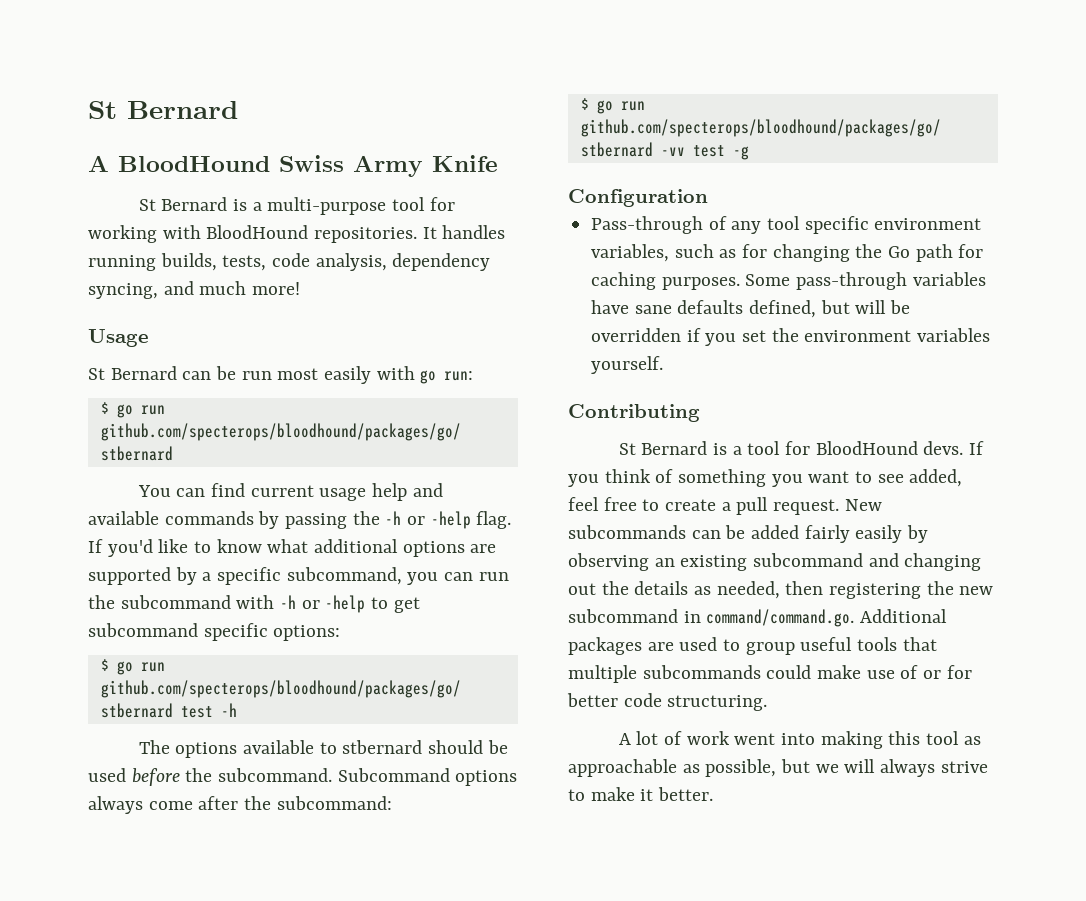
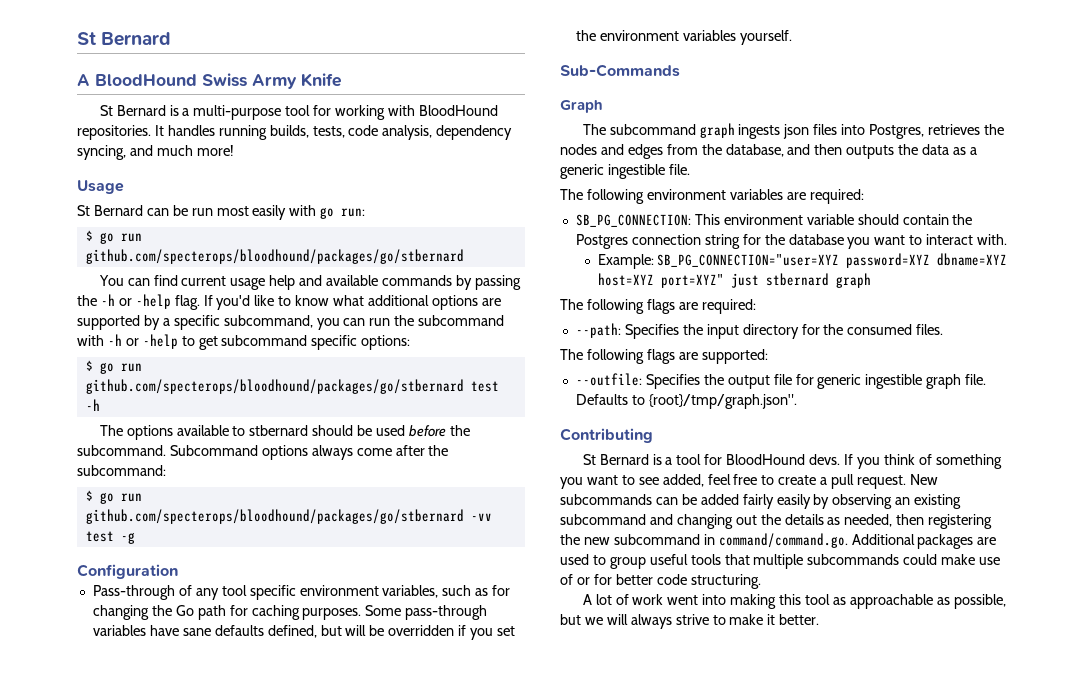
(664, 365) none -> [560,64,680,77] [560,100,602,113] [582,123,1004,139] [560,144,977,159] [560,164,690,179] [560,189,864,204] [575,214,973,227] [575,234,1008,249] [597,253,1008,269] [597,273,871,288] [560,299,756,314] [575,323,944,339] [560,349,768,364] [575,373,987,389] [575,394,797,409] // Sub-Commands // Graph // The subcommand graph ingests json files into Postgres, retrieves the nodes and edges from the database, and then outputs the data as a generic ingestible file. // The following environment variables are required: // SB_PG_CONNECTION: This environment variable should contain the Postgres connection string for the database you want to interact with. // Example: SB_PG_CONNECTION="user=XYZ password=XYZ dbname=XYZ host=XYZ port=XYZ" just stbernard graph // The following flags are required: // --path: Specifies the input directory for the consumed files. // The following flags are supported: // --outfile: Specifies the output file for generic ingestible graph file. Defaults to {root}/tmp/graph.json".

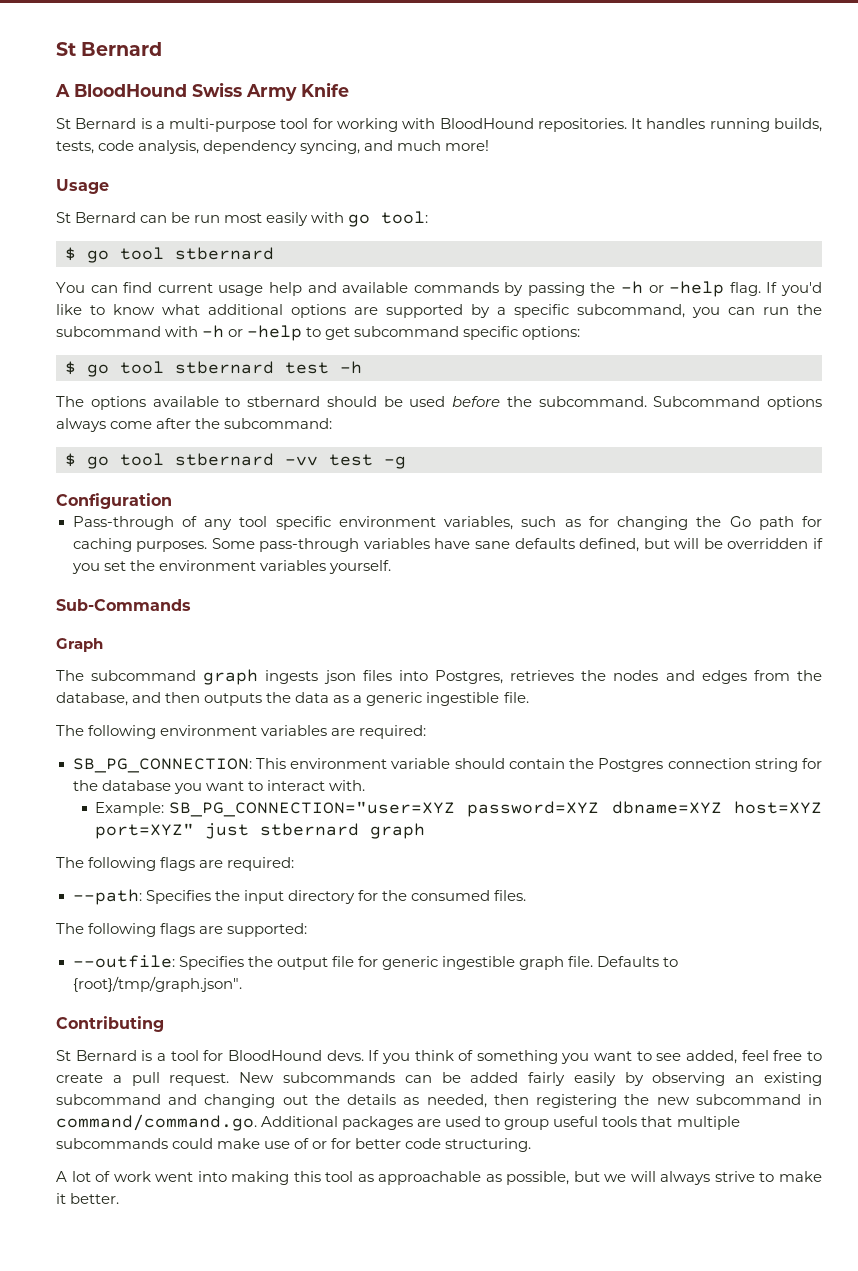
[341,208,366,217] [85,230,142,244] [85,249,464,264] run: // $ go run github.com/specterops/bloodhound/packages/go/stbernard -> [381,211,429,224] [65,247,274,263] tool: // $ go tool stbernard
[120,363,142,372] [85,379,464,394] run github.com/specterops/bloodhound/packages/go/stbernard -> [120,361,274,374] tool stbernard
[120,493,142,502] [85,509,464,524] run github.com/specterops/bloodhound/packages/go/stbernard -> [120,453,274,466] tool stbernard

